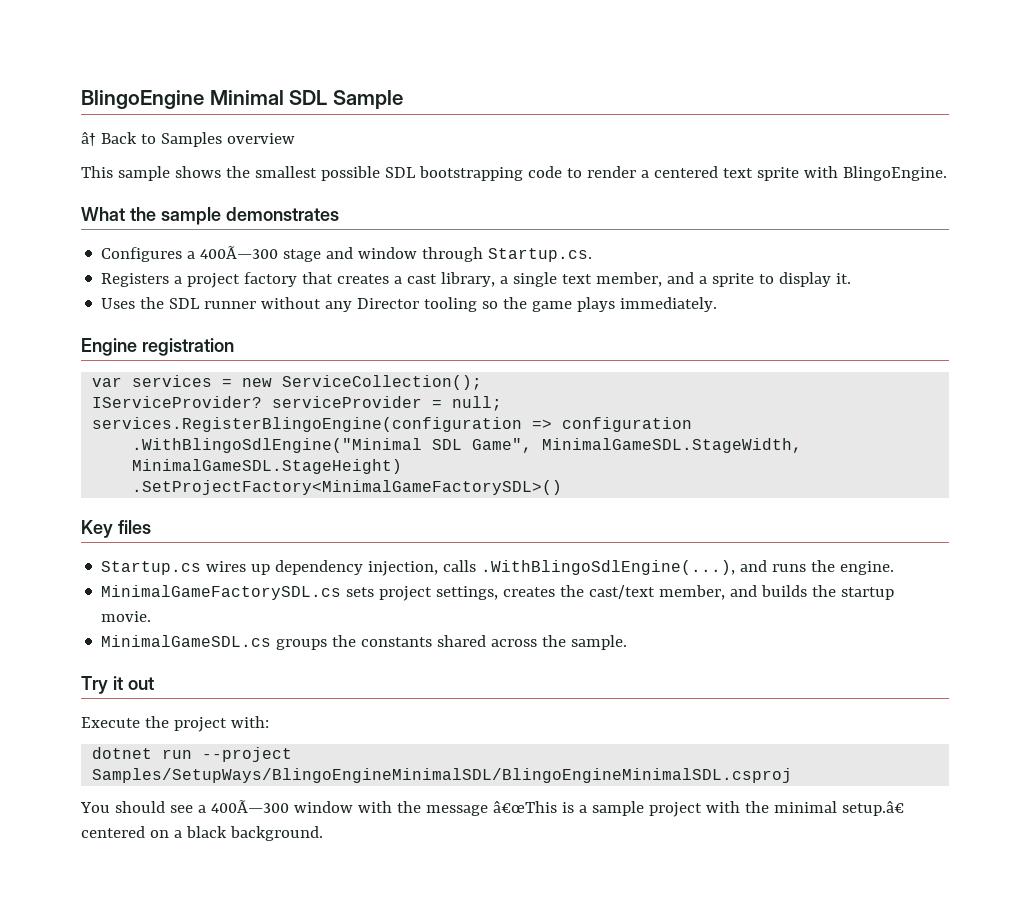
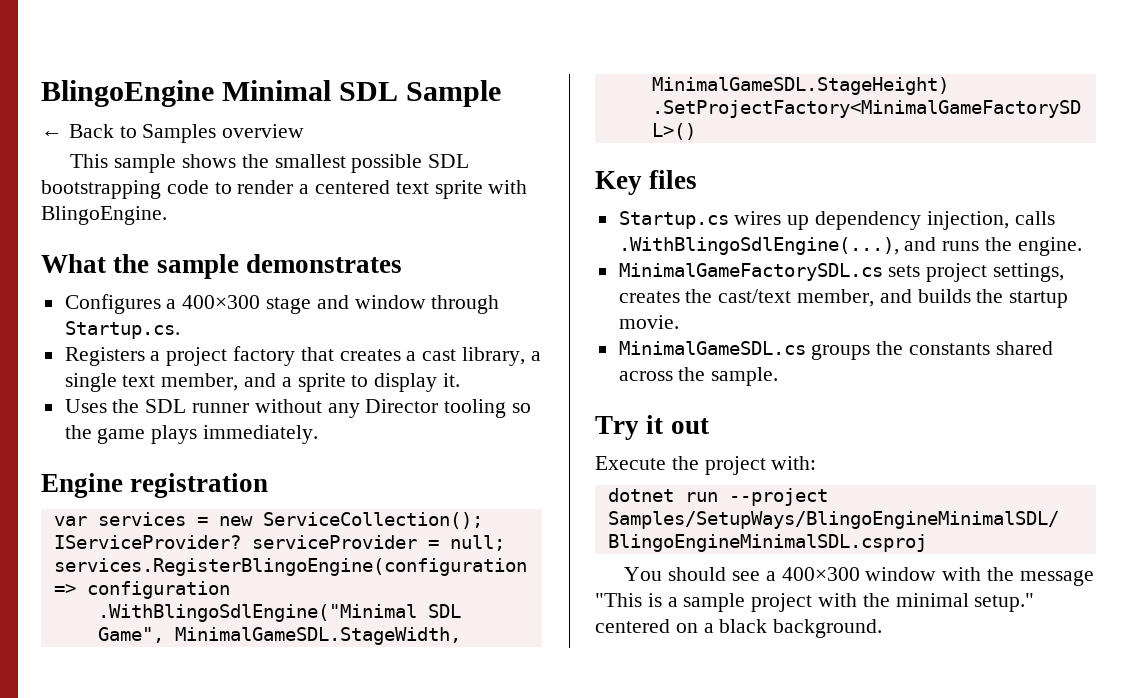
[81,132,96,146] â† -> [41,130,63,138] ←
[200,246,279,259] 400Ã—300 -> [182,295,261,309] 400×300
[210,800,289,813] 400Ã—300 -> [781,567,860,581] 400×300
[492,801,557,813] â€œThis -> [595,593,642,607] "This
[841,801,904,816] setup.â€ -> [974,593,1035,612] setup."

